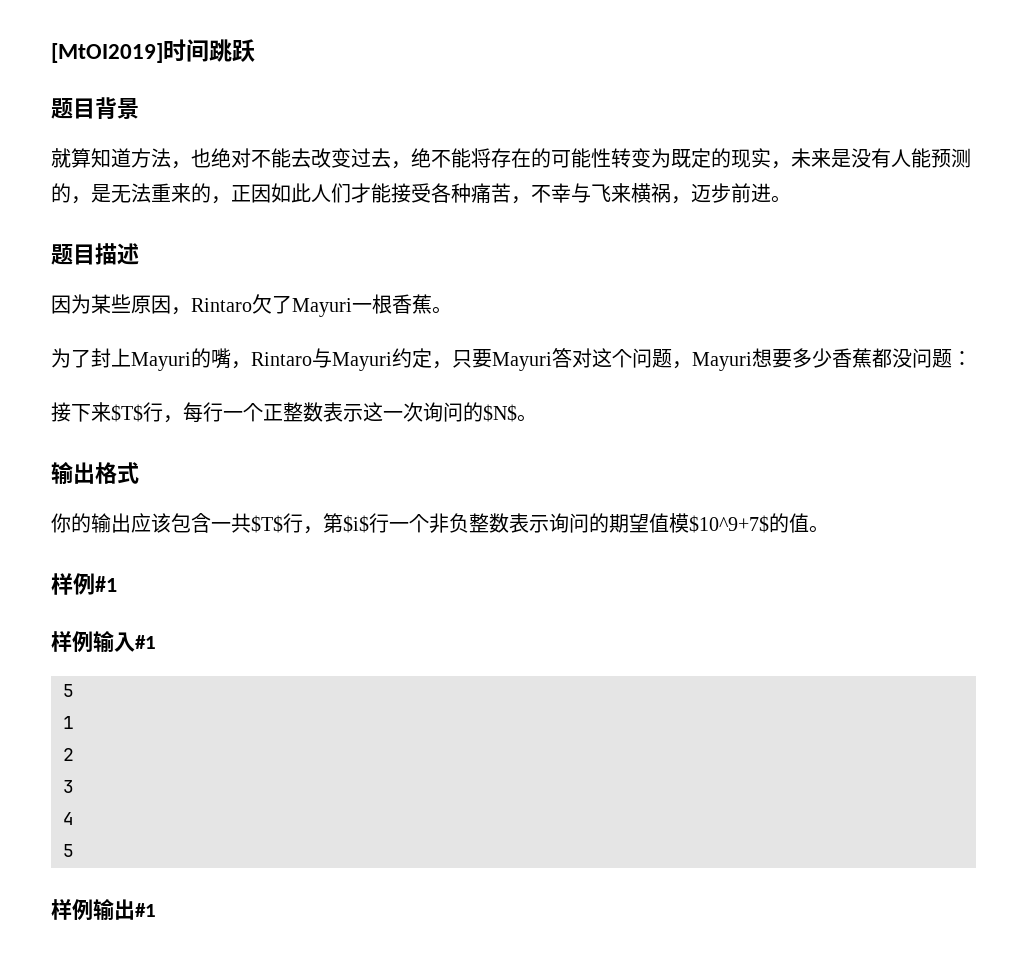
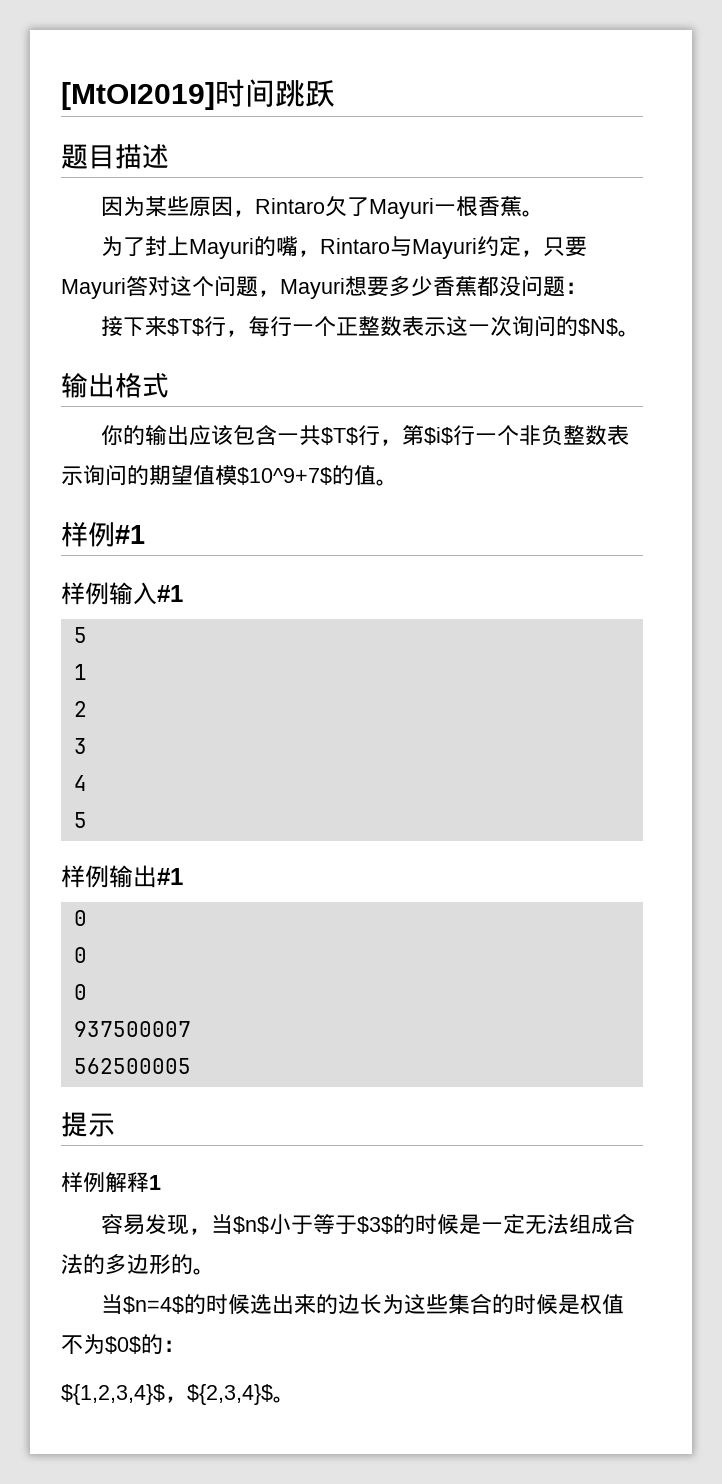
[51,97,139,120] [51,148,971,169] [51,183,791,204] // 题目背景 // 就算知道方法，也绝对不能去改变过去，绝不能将存在的可能性转变为既定的现实，未来是没有人能预测的，是无法重来的，正因如此人们才能接受各种痛苦，不幸与飞来横祸，迈步前进。 -> (335, 93) none
(156, 910) none -> [73,910,87,926] [73,947,87,963] [73,984,87,1000] [73,1021,191,1037] [73,1058,191,1074] [61,1112,115,1137] [61,1172,161,1193] [100,1213,635,1235] [61,1254,215,1275] [100,1293,624,1315] [61,1334,185,1354] [61,1384,295,1405] // 0 // 0 // 0 // 937500007 // 562500005 // 提示 // 样例解释1 // 容易发现，当$n$小于等于$3$的时候是一定无法组成合法的多边形的。 // 当$n=4$的时候选出来的边长为这些集合的时候是权值不为$0$的： // ${1,2,3,4}$，${2,3,4}$。

